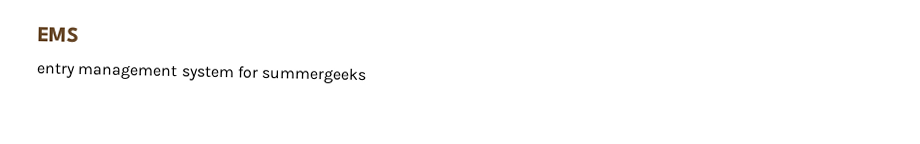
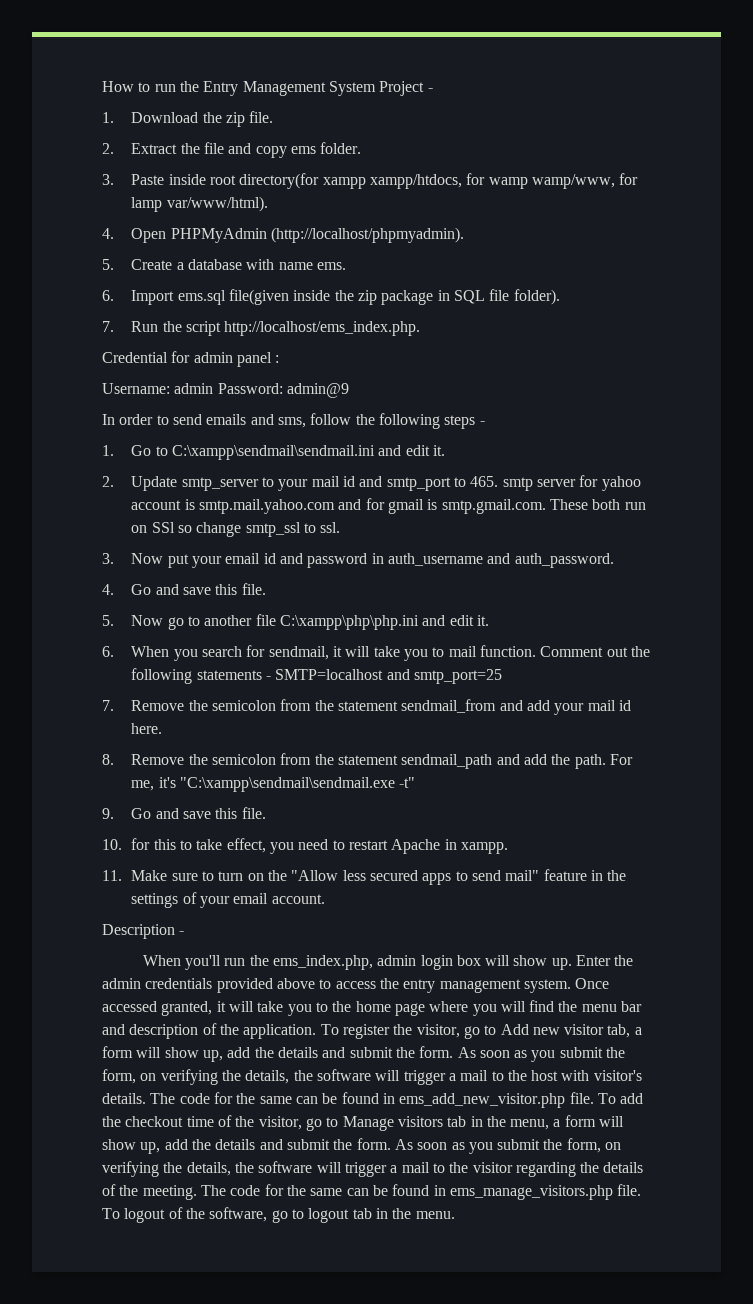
[37,26,79,44] [36,63,368,85] EMS // entry management system for summergeeks -> [102,81,433,96] [102,111,274,127] [102,142,362,158] [102,173,639,189] [131,196,268,212] [102,227,465,243] [102,259,346,270] [102,289,560,305] [102,321,421,336] [102,351,280,367] [102,383,349,398] [102,413,485,429] [102,445,445,460] [102,475,641,491] [131,498,646,514] [131,522,341,537] [102,553,614,568] [102,583,266,595] [102,614,489,630] [102,645,650,661] [131,668,502,684] [102,699,631,715] [131,723,163,734] [102,753,633,769] [131,777,416,792] [102,807,266,819] [102,838,508,854] [102,869,627,885] [131,892,325,908] [102,924,185,939] [142,955,634,970] [102,978,610,993] [102,1000,643,1016] [102,1023,642,1039] [102,1046,626,1062] [102,1069,642,1085] [102,1092,644,1108] [102,1115,625,1131] [102,1138,622,1154] [102,1161,644,1177] [102,1184,642,1200] [102,1207,455,1223] How to run the Entry Management System Project - // 1. Download the zip file. // 2. Extract the file and copy ems folder. // 3. Paste inside root directory(for xampp xampp/htdocs, for wamp wamp/www, for lamp var/www/html). // 4. Open PHPMyAdmin (http://localhost/phpmyadmin). // 5. Create a database with name ems. // 6. Import ems.sql file(given inside the zip package in SQL file folder). // 7. Run the script http://localhost/ems_index.php. // Credential for admin panel : // Username: admin Password: admin@9 // In order to send emails and sms, follow the following steps - // 1. Go to C:\xampp\sendmail\sendmail.ini and edit it. // 2. Update smtp_server to your mail id and smtp_port to 465. smtp server for yahoo account is smtp.mail.yahoo.com and for gmail is smtp.gmail.com. These both run on SSl so change smtp_ssl to ssl. // 3. Now put your email id and password in auth_username and auth_password. // 4. Go and save this file. // 5. Now go to another file C:\xampp\php\php.ini and edit it. // 6. When you search for sendmail, it will take you to mail function. Comment out the following statements - SMTP=localhost and smtp_port=25 // 7. Remove the semicolon from the statement sendmail_from and add your mail id here. // 8. Remove the semicolon from the statement sendmail_path and add the path. For me, it's "C:\xampp\sendmail\sendmail.exe -t" // 9. Go and save this file. // 10. for this to take effect, you need to restart Apache in xampp. // 11. Make sure to turn on the "Allow less secured apps to send mail" feature in the settings of your email account. // Description - // When you'll run the ems_index.php, admin login box will show up. Enter the admin credentials provided above to access the entry management system. Once accessed granted, it will take you to the home page where you will find the menu bar and description of the application. To register the visitor, go to Add new visitor tab, a form will show up, add the details and submit the form. As soon as you submit the form, on verifying the details, the software will trigger a mail to the host with visitor's details. The code for the same can be found in ems_add_new_visitor.php file. To add the checkout time of the visitor, go to Manage visitors tab in the menu, a form will show up, add the details and submit the form. As soon as you submit the form, on verifying the details, the software will trigger a mail to the visitor regarding the details of the meeting. The code for the same can be found in ems_manage_visitors.php file. To logout of the software, go to logout tab in the menu.

